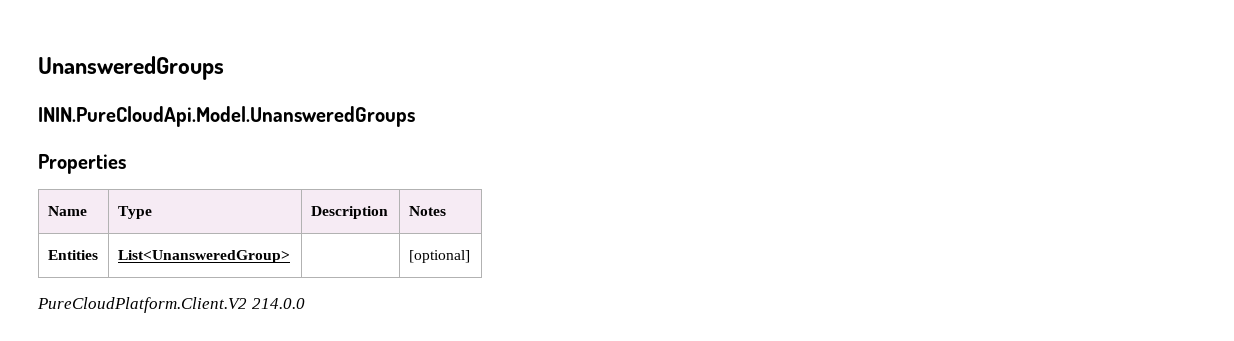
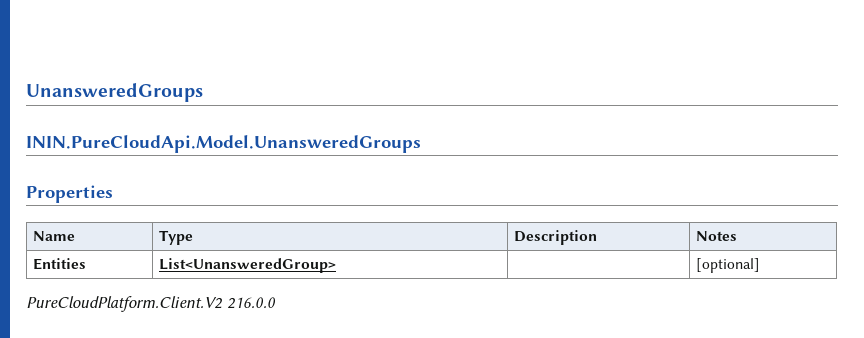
[251,298,305,309] 214.0.0 -> [226,297,276,309] 216.0.0

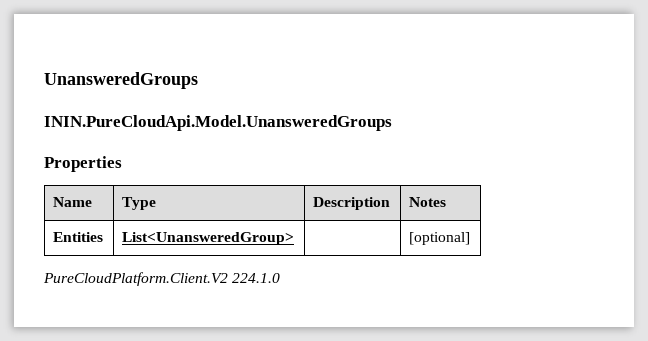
[226,297,276,309] 216.0.0 -> [232,273,281,283] 224.1.0

